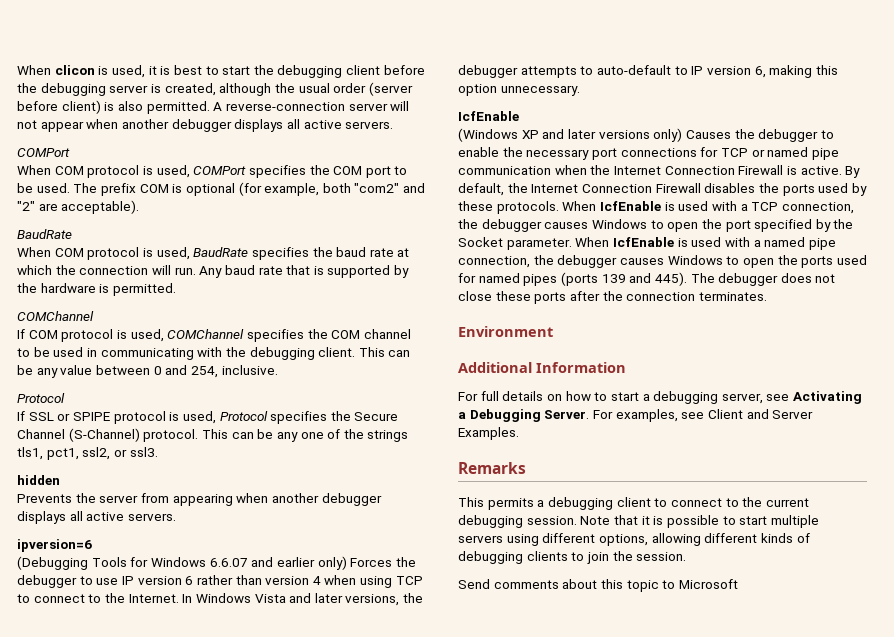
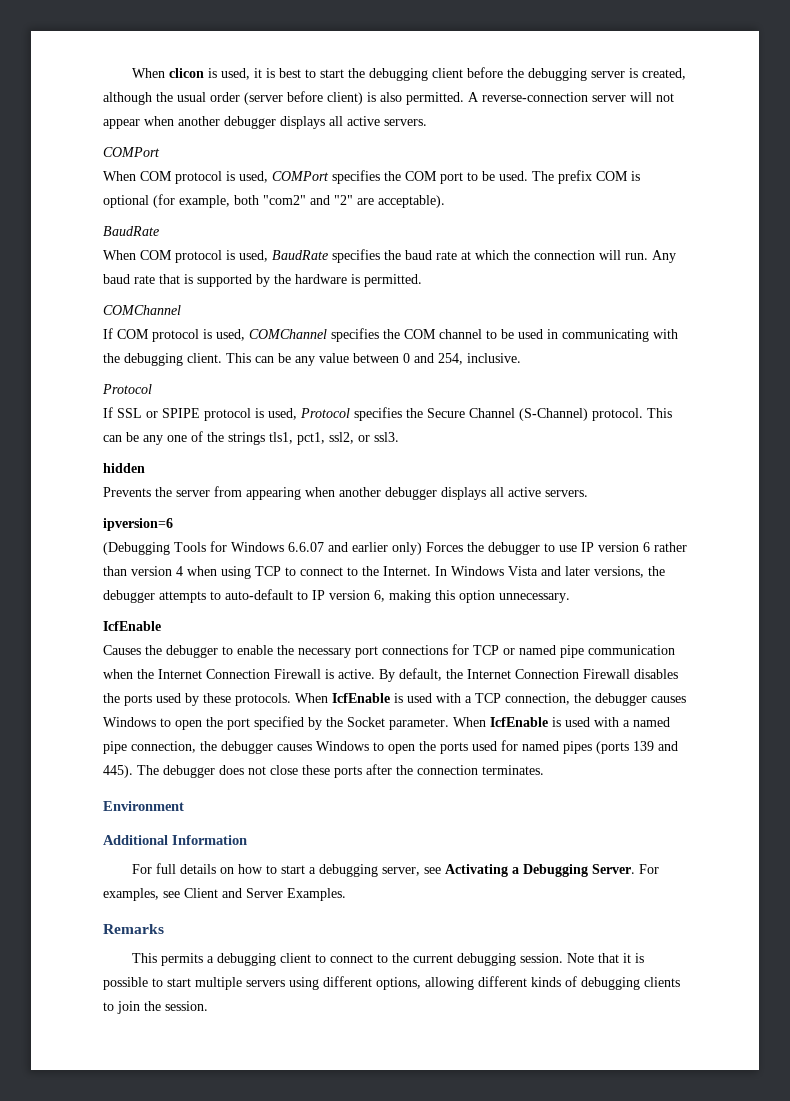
[458,128,683,142] (Windows XP and later versions only) -> (161, 626) none
[458,579,738,592] // Send comments about this topic to Microsoft -> (208, 1006) none

